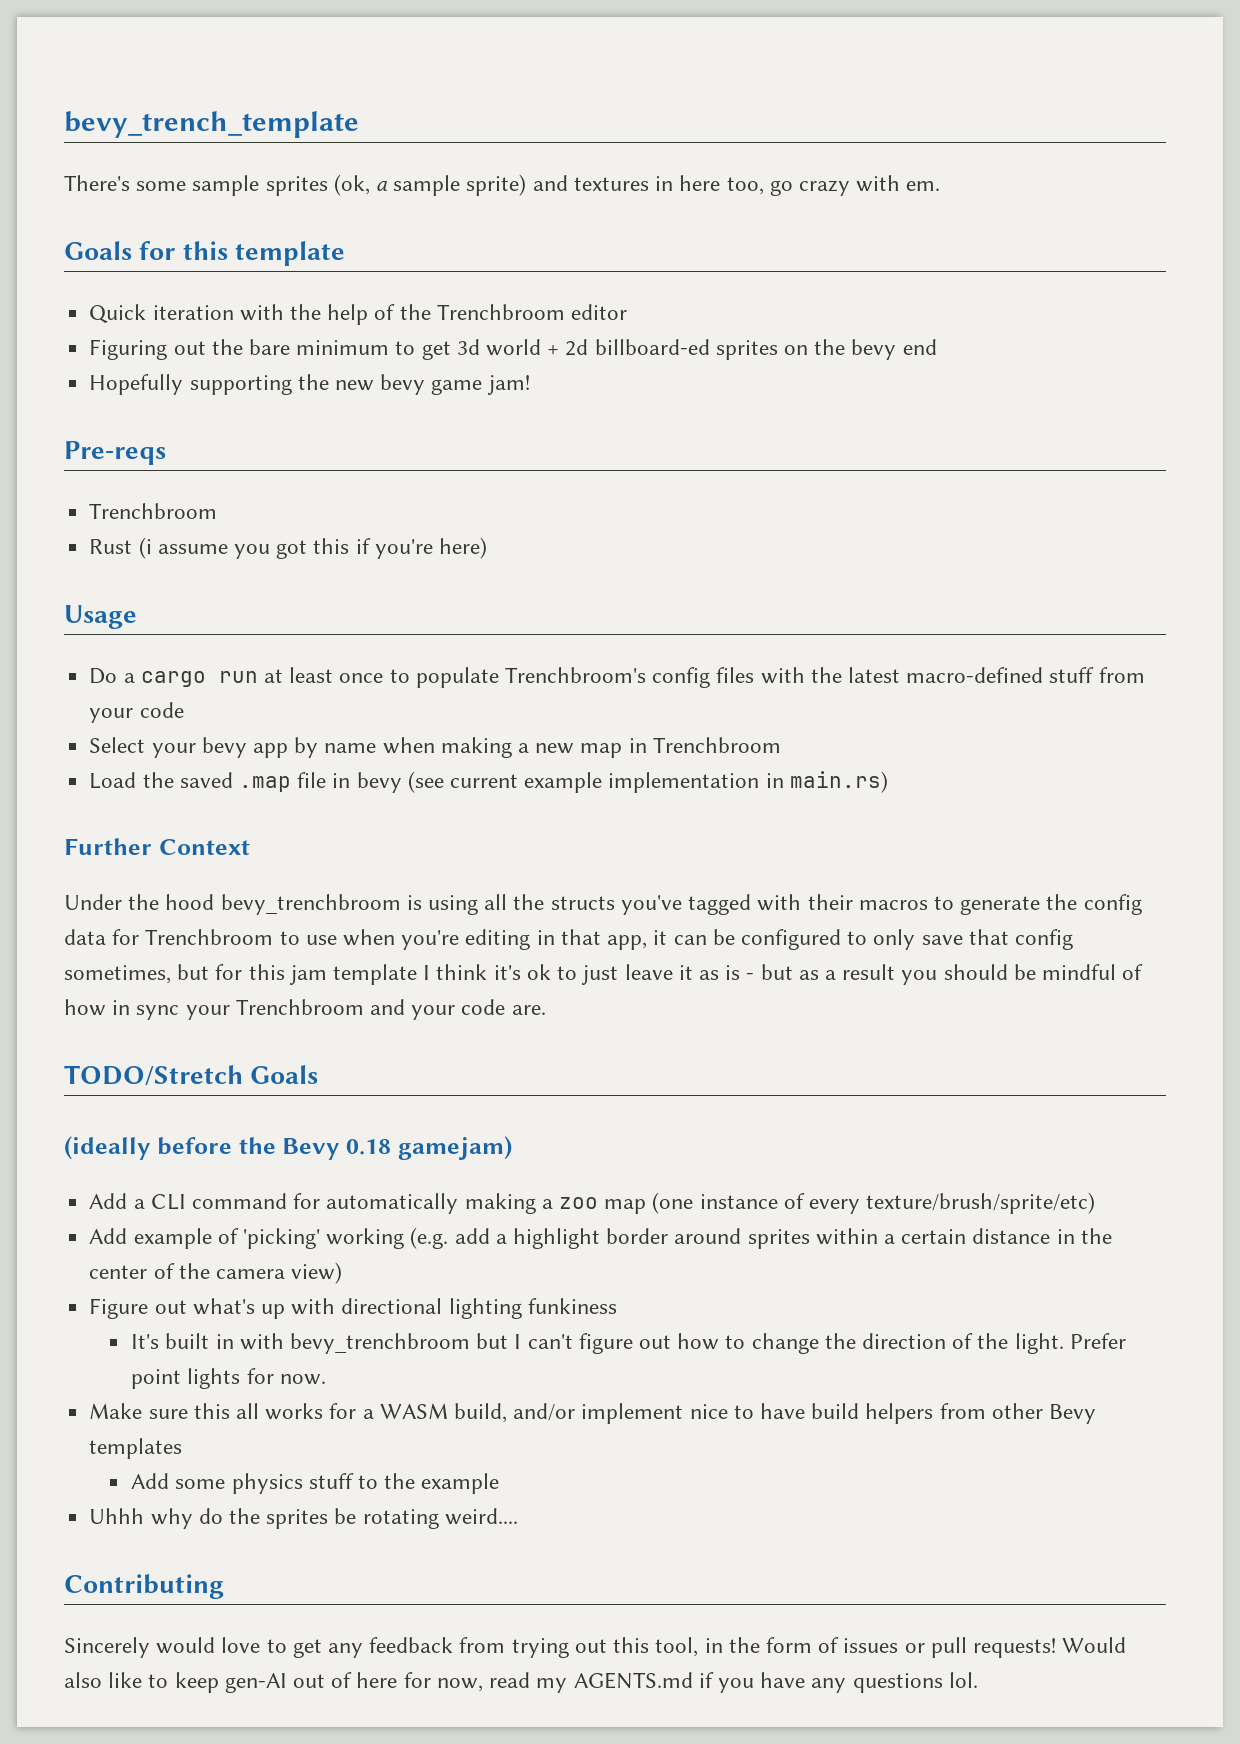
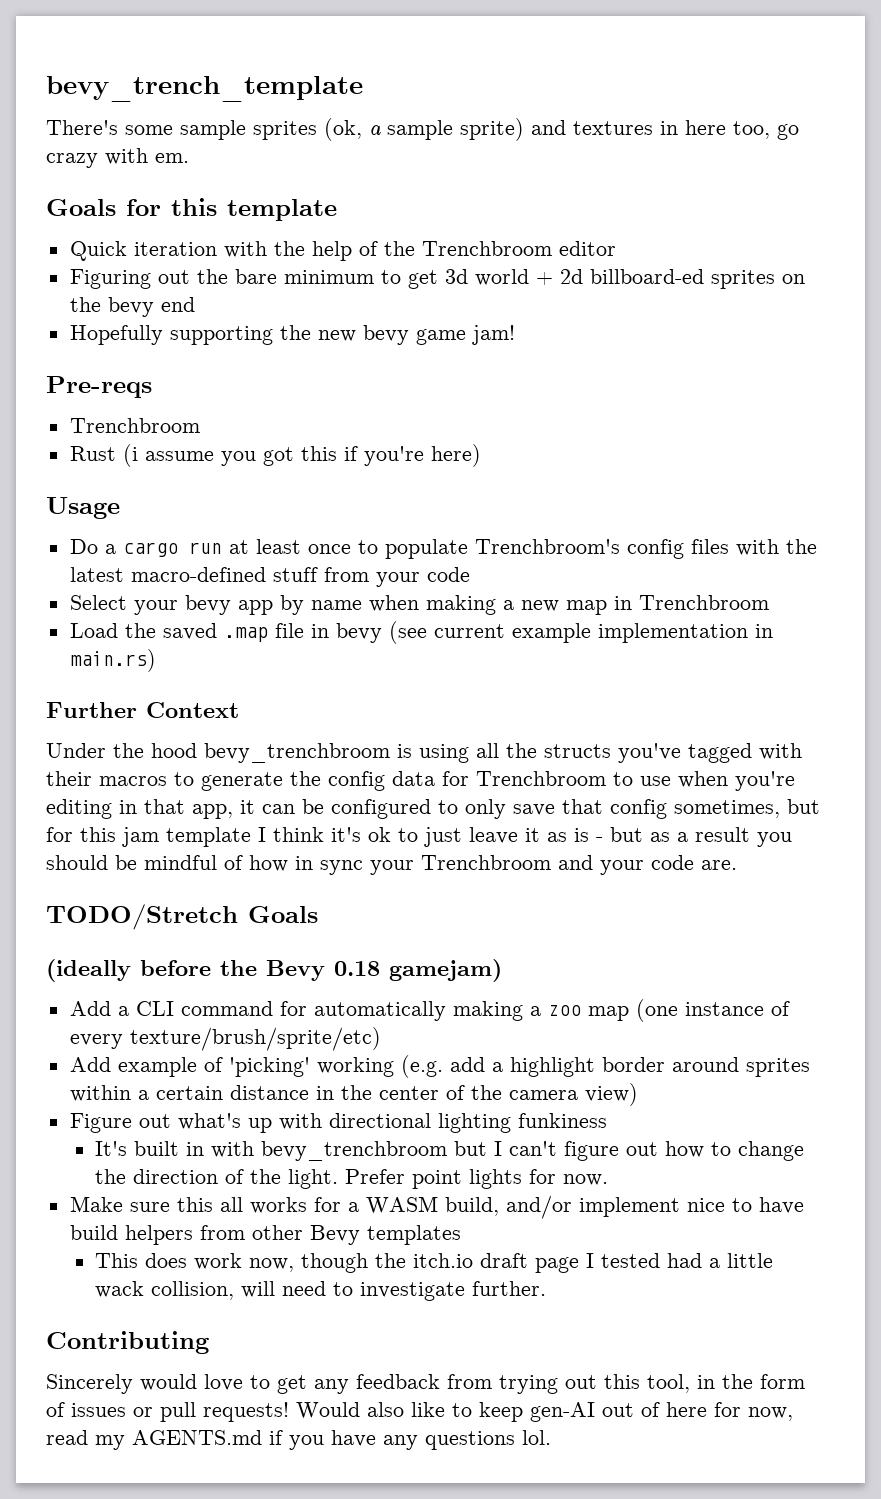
[131,1473,500,1494] [89,1508,518,1529] Add some physics stuff to the example // Uhhh why do the sprites be rotating weird.... -> [95,1253,774,1273] [95,1281,547,1301] This does work now, though the itch.io draft page I tested had a little wack collision, will need to investigate further.

